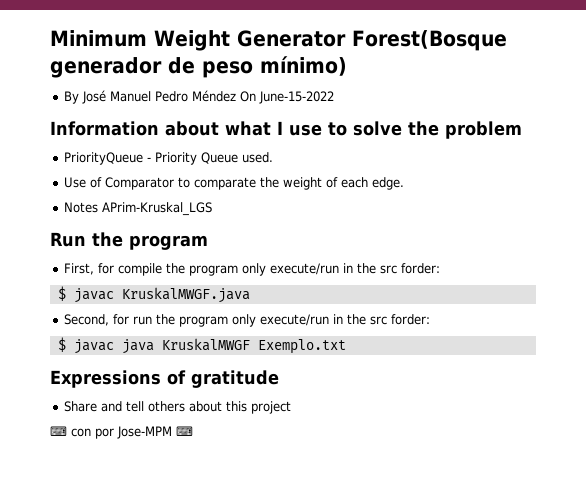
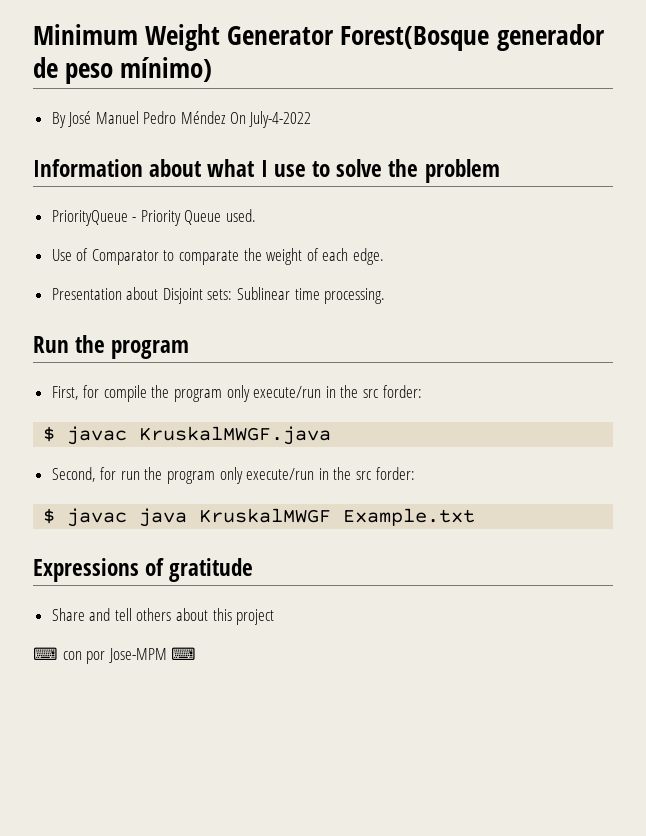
[259,91,335,104] June-15-2022 -> [249,111,312,128] July-4-2022
[64,202,213,216] Notes APrim-Kruskal_LGS -> [51,287,386,304] Presentation about Disjoint sets: Sublinear time processing.
[257,339,346,354] Exemplo.txt -> [343,508,476,526] Example.txt

